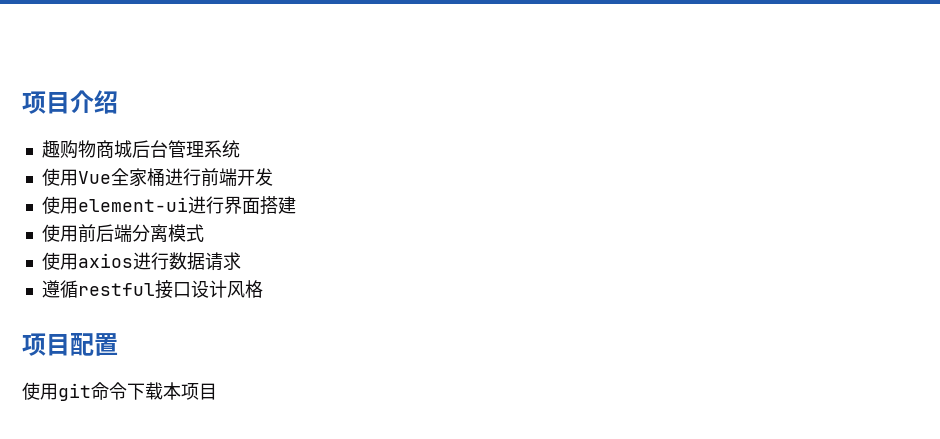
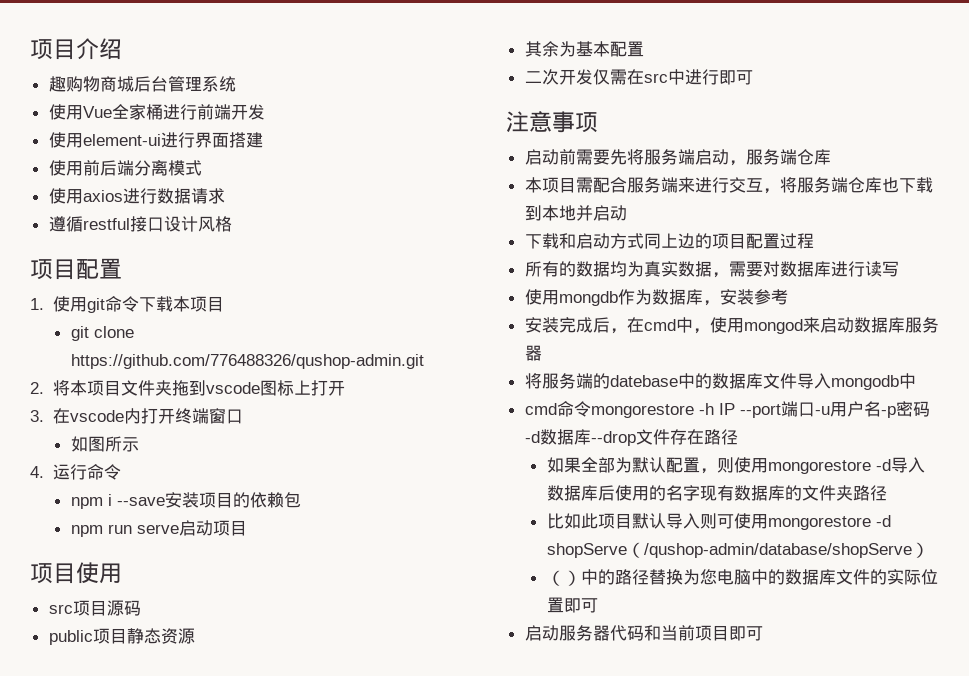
(118, 344) none -> [30,298,44,310] 1.
(217, 391) none -> [70,326,134,341] [70,354,424,369] [30,380,345,396] [30,408,243,424] [70,436,139,452] [30,464,121,480] [70,492,301,509] [70,520,247,537] [30,562,122,584] [48,600,141,616] [48,628,195,645] [524,41,644,57] [524,69,753,85] [506,111,598,133] [524,149,831,166] [524,177,933,194] [524,205,627,221] [524,233,814,249] [524,261,899,278] [524,289,788,306] [524,317,939,334] [524,345,542,361] [524,373,916,390] [524,401,930,418] [524,429,738,446] [546,457,925,474] [546,485,887,501] [546,513,891,530] [546,542,929,558] [546,569,938,586] [546,597,598,613] [524,625,763,641] // git clone https://github.com/776488326/qushop-admin.git // 2.将本项目文件夹拖到vscode图标上打开 // 3.在vscode内打开终端窗口 // 如图所示 // 4.运行命令 // npm i --save安装项目的依赖包 // npm run serve启动项目 // 项目使用 // src项目源码 // public项目静态资源 // 其余为基本配置 // 二次开发仅需在src中进行即可 // 注意事项 // 启动前需要先将服务端启动，服务端仓库 // 本项目需配合服务端来进行交互，将服务端仓库也下载到本地并启动 // 下载和启动方式同上边的项目配置过程 // 所有的数据均为真实数据，需要对数据库进行读写 // 使用mongdb作为数据库，安装参考 // 安装完成后，在cmd中，使用mongod来启动数据库服务器 // 将服务端的datebase中的数据库文件导入mongodb中 // cmd命令mongorestore -h IP --port端口-u用户名-p密码-d数据库--drop文件存在路径 // 如果全部为默认配置，则使用mongorestore -d导入数据库后使用的名字现有数据库的文件夹路径 // 比如此项目默认导入则可使用mongorestore -d shopServe（/qushop-admin/database/shopServe） // （）中的路径替换为您电脑中的数据库文件的实际位置即可 // 启动服务器代码和当前项目即可

